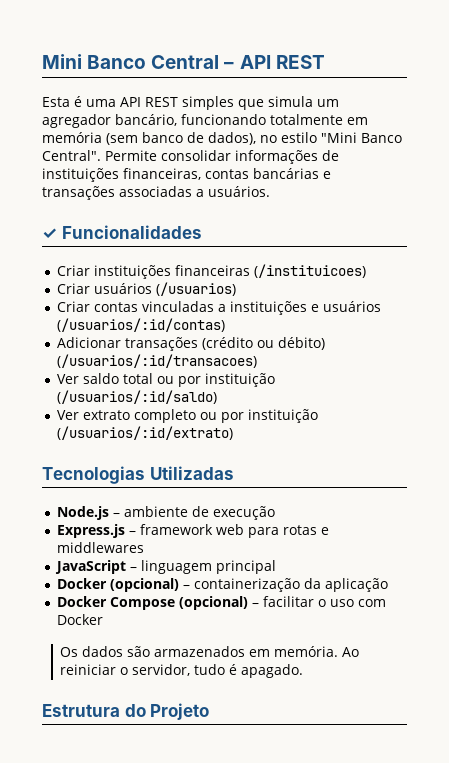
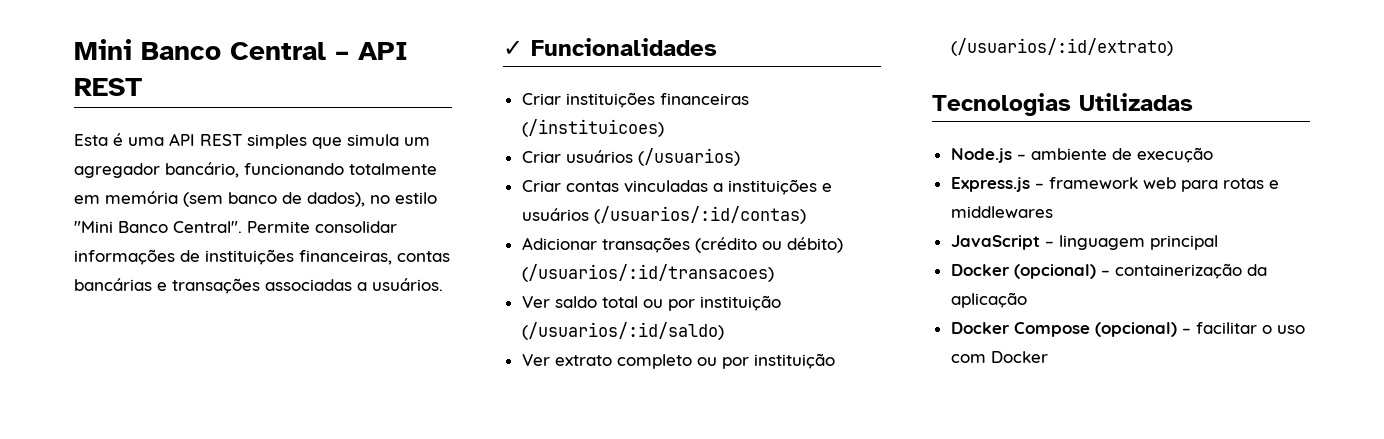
[60,646,360,657] [60,664,304,678] [42,703,210,720] // Os dados são armazenados em memória. Ao reiniciar o servidor, tudo é apagado. // Estrutura do Projeto -> (1048, 357) none

